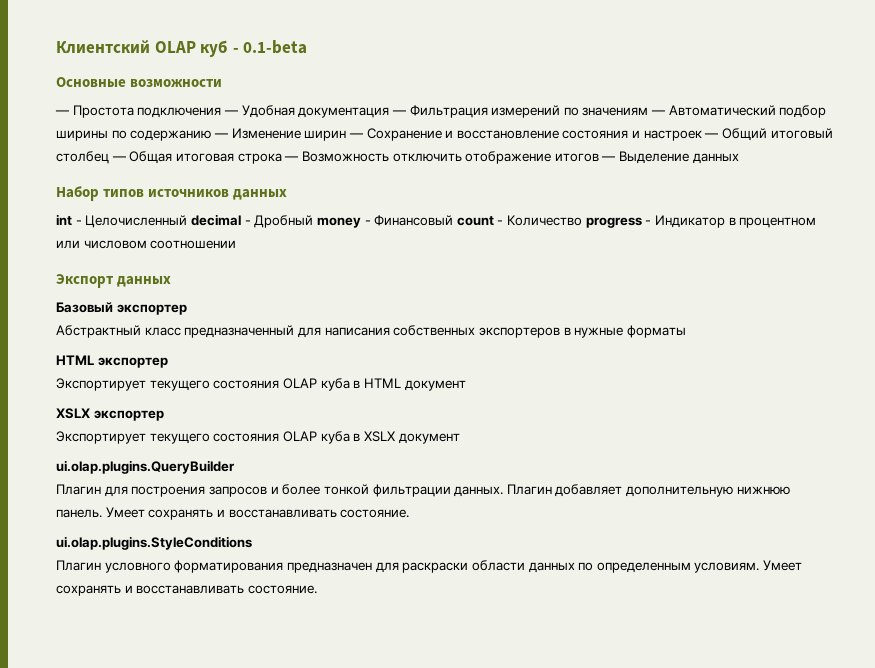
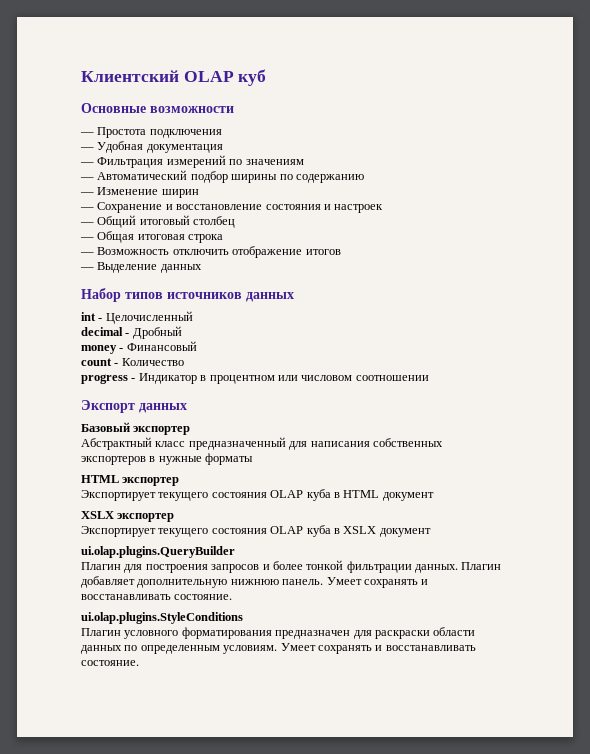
[232,40,308,54] - 0.1-beta -> (267, 77) none
(222, 112) none -> (222, 133) //
(390, 112) none -> (223, 148) //
(649, 111) none -> (304, 162) //
(212, 135) none -> (364, 178) //
(347, 135) none -> (199, 193) //
(702, 135) none -> (384, 208) //
(109, 157) none -> (236, 222) //
(282, 158) none -> (224, 238) //
(599, 157) none -> (341, 252) //
(188, 221) none -> (193, 317) //
(314, 221) none -> (182, 332) //
(454, 220) none -> (197, 346) //
(583, 220) none -> (184, 362) //

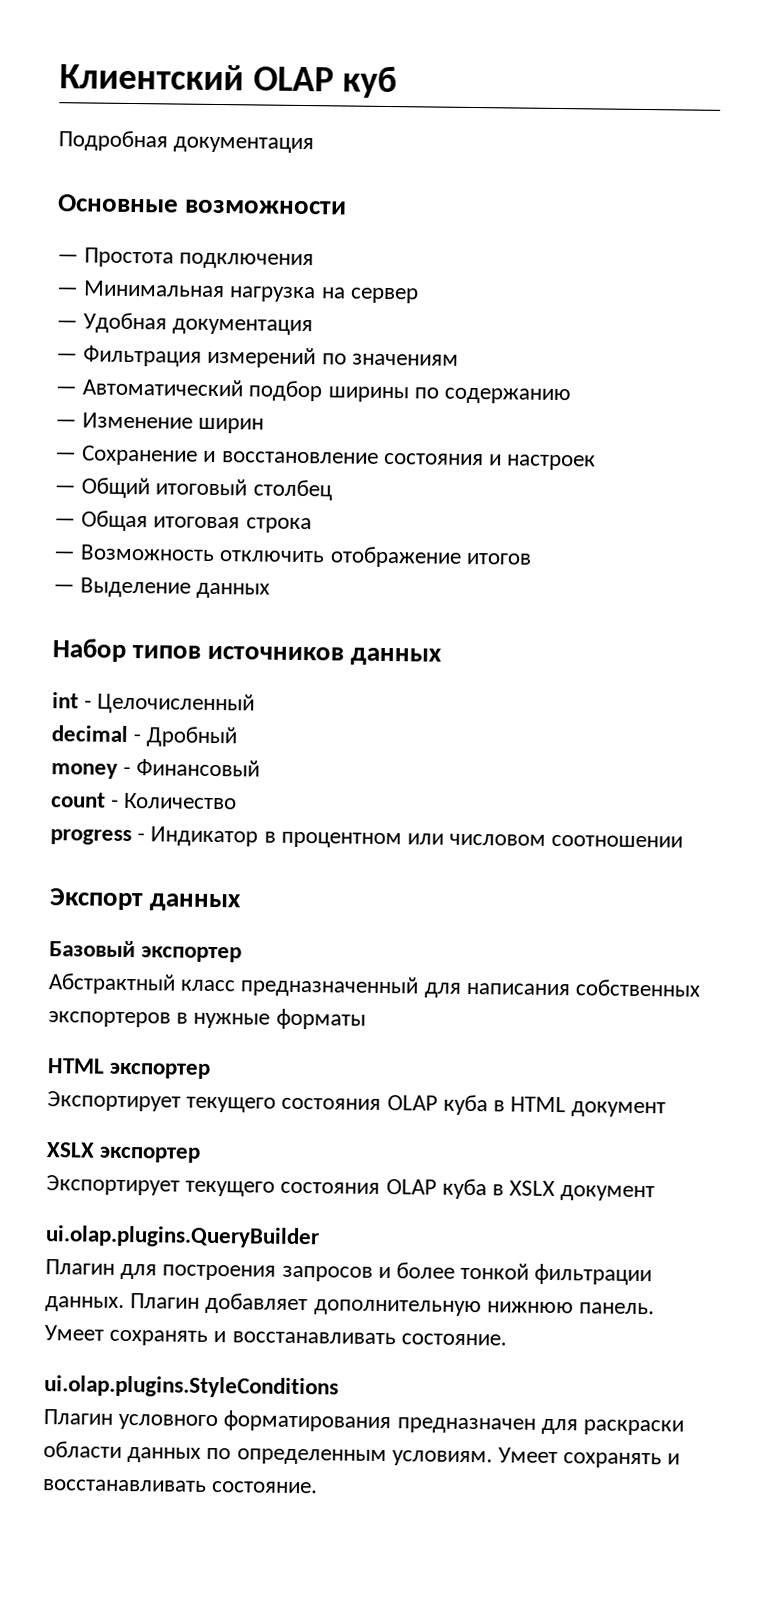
(267, 77) none -> [58,130,315,154] // Подробная документация
(222, 133) none -> [56,280,419,304] // — Минимальная нагрузка на сервер

